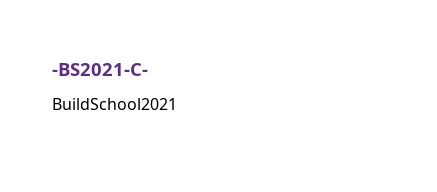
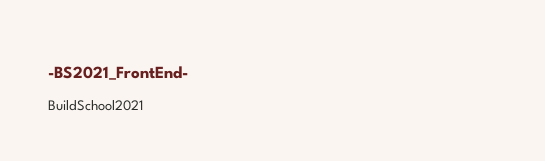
[52,63,148,76] -BS2021-C- -> [48,66,188,80] -BS2021_FrontEnd-

